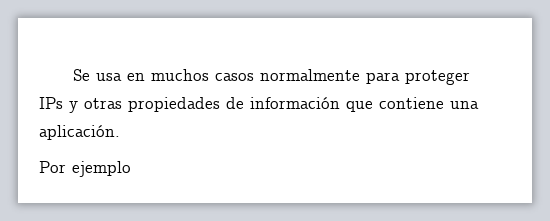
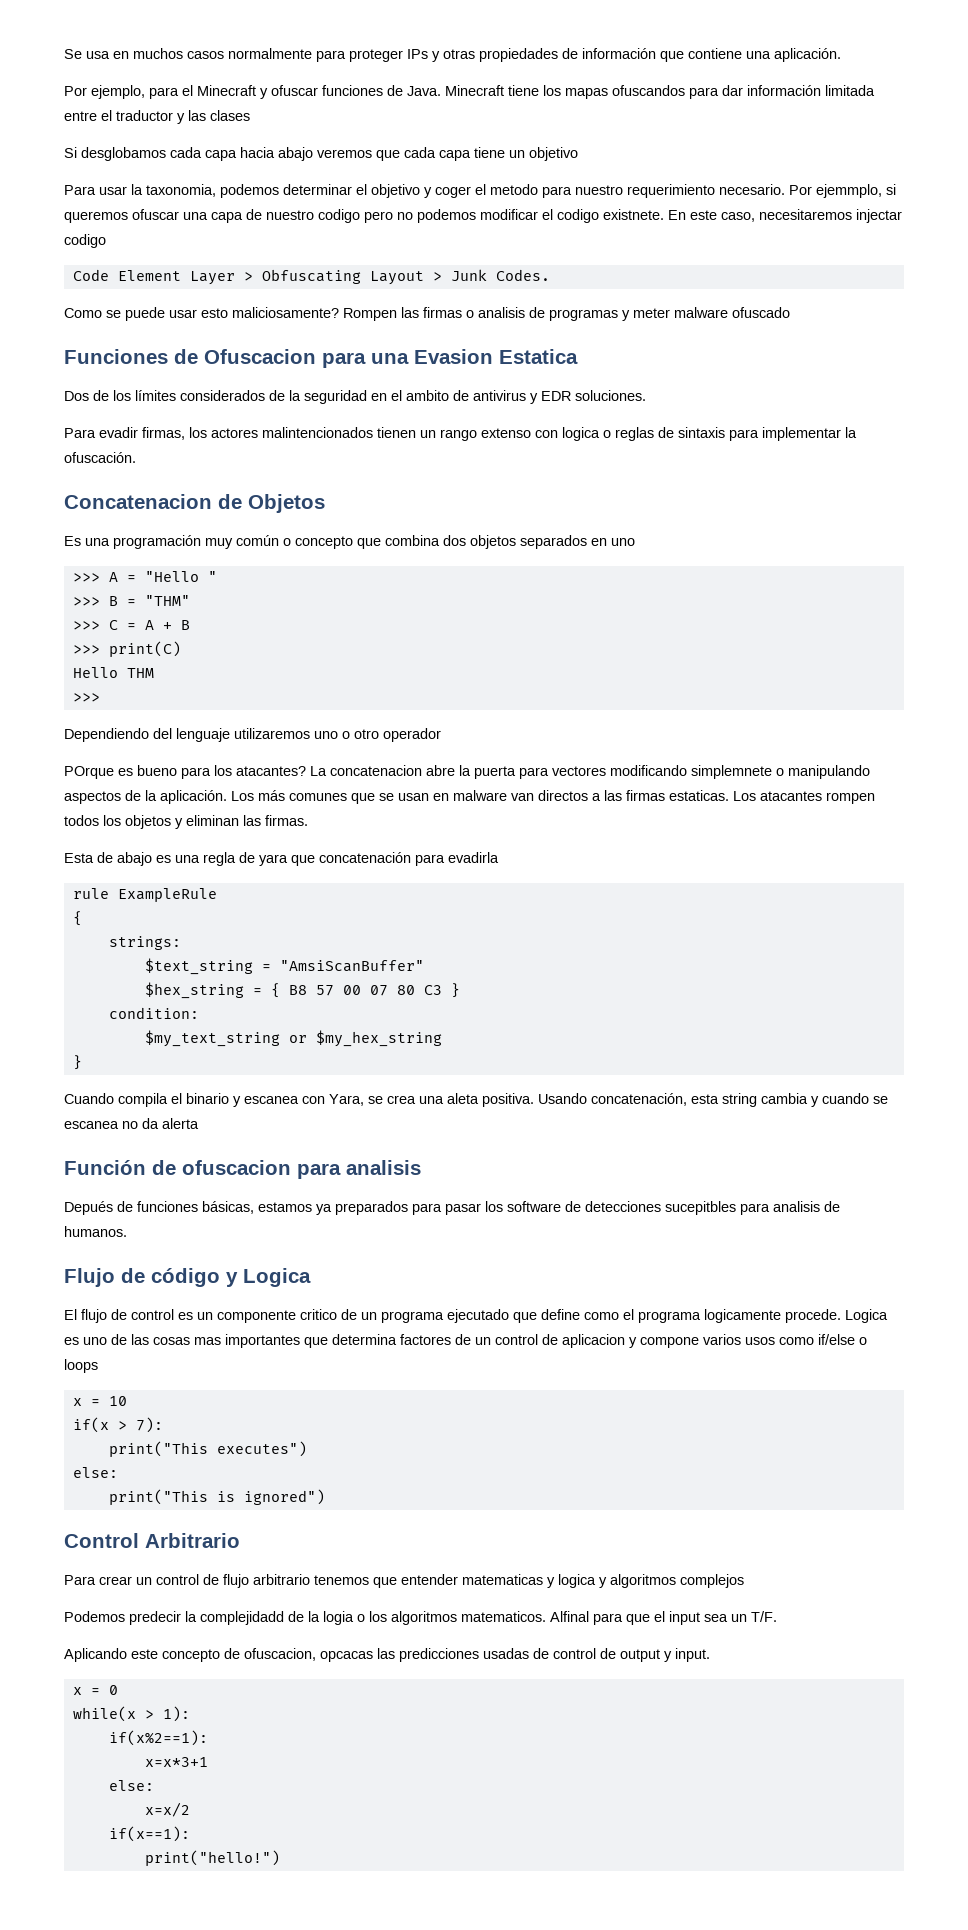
[72,161,131,177] ejemplo -> [91,85,875,99] [64,110,250,124] [64,147,578,161] [64,184,896,198] [64,209,902,223] [64,234,106,248] [72,269,550,285] [64,307,790,321] [64,349,578,368] [64,390,646,404] [64,427,857,441] [64,452,136,463] [64,494,325,513] [64,535,635,549] [72,571,217,582] [72,595,190,606] [72,620,190,630] [72,641,181,657] [72,667,154,678] [72,693,100,702] [64,728,441,742] [64,765,870,779] [64,790,875,804] [64,815,308,829] [64,852,499,866] [72,888,217,902] [72,911,82,926] [108,936,181,950] [144,958,424,975] [144,982,460,999] [108,1007,199,1019] [144,1030,442,1047] [72,1055,82,1070] [64,1093,888,1107] [64,1118,199,1129] [64,1160,421,1179] [64,1201,840,1215] [64,1226,127,1237] [64,1268,311,1287] [64,1309,888,1323] [64,1334,867,1348] [64,1359,98,1373] [72,1396,127,1406] [72,1417,163,1433] [108,1441,307,1457] [72,1467,118,1478] [108,1489,325,1505] [64,1533,240,1548] [64,1574,744,1588] [64,1611,777,1625] [64,1648,710,1662] [72,1685,118,1695] [72,1706,190,1722] [108,1730,208,1746] [144,1757,208,1767] [108,1780,154,1791] [144,1802,190,1817] [108,1826,190,1842] [144,1850,280,1866] ejemplo, para el Minecraft y ofuscar funciones de Java. Minecraft tiene los mapas ofuscandos para dar información limitada entre el traductor y las clases // Si desglobamos cada capa hacia abajo veremos que cada capa tiene un objetivo // Para usar la taxonomia, podemos determinar el objetivo y coger el metodo para nuestro requerimiento necesario. Por ejemmplo, si queremos ofuscar una capa de nuestro codigo pero no podemos modificar el codigo existnete. En este caso, necesitaremos injectar codigo // Code Element Layer > Obfuscating Layout > Junk Codes. // Como se puede usar esto maliciosamente? Rompen las firmas o analisis de programas y meter malware ofuscado // Funciones de Ofuscacion para una Evasion Estatica // Dos de los límites considerados de la seguridad en el ambito de antivirus y EDR soluciones. // Para evadir firmas, los actores malintencionados tienen un rango extenso con logica o reglas de sintaxis para implementar la ofuscación. // Concatenacion de Objetos // Es una programación muy común o concepto que combina dos objetos separados en uno // >>> A = "Hello " // >>> B = "THM" // >>> C = A + B // >>> print(C) // Hello THM // >>> // Dependiendo del lenguaje utilizaremos uno o otro operador // POrque es bueno para los atacantes? La concatenacion abre la puerta para vectores modificando simplemnete o manipulando aspectos de la aplicación. Los más comunes que se usan en malware van directos a las firmas estaticas. Los atacantes rompen todos los objetos y eliminan las firmas. // Esta de abajo es una regla de yara que concatenación para evadirla // rule ExampleRule // { // strings: // $text_string = "AmsiScanBuffer" // $hex_string = { B8 57 00 07 80 C3 } // condition: // $my_text_string or $my_hex_string // } // Cuando compila el binario y escanea con Yara, se crea una aleta positiva. Usando concatenación, esta string cambia y cuando se escanea no da alerta // Función de ofuscacion para analisis // Depués de funciones básicas, estamos ya preparados para pasar los software de detecciones sucepitbles para analisis de humanos. // Flujo de código y Logica // El flujo de control es un componente critico de un programa ejecutado que define como el programa logicamente procede. Logica es uno de las cosas mas importantes que determina factores de un control de aplicacion y compone varios usos como if/else o loops // x = 10 // if(x > 7): // print("This executes") // else: // print("This is ignored") // Control Arbitrario // Para crear un control de flujo arbitrario tenemos que entender matematicas y logica y algoritmos complejos // Podemos predecir la complejidadd de la logia o los algoritmos matematicos. Alfinal para que el input sea un T/F. // Aplicando este concepto de ofuscacion, opcacas las predicciones usadas de control de output y input. // x = 0 // while(x > 1): // if(x%2==1): // x=x*3+1 // else: // x=x/2 // if(x==1): // print("hello!")

